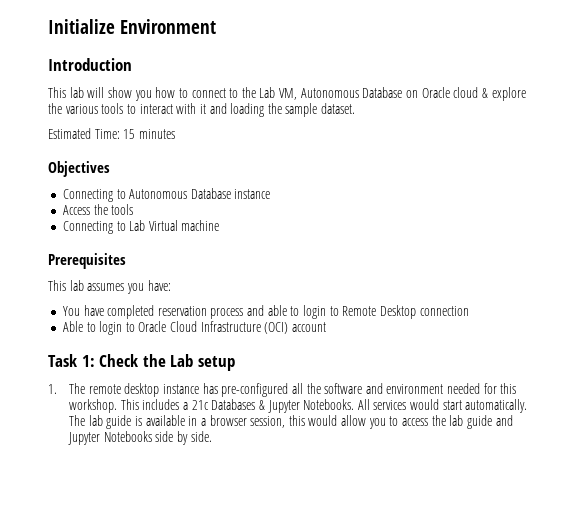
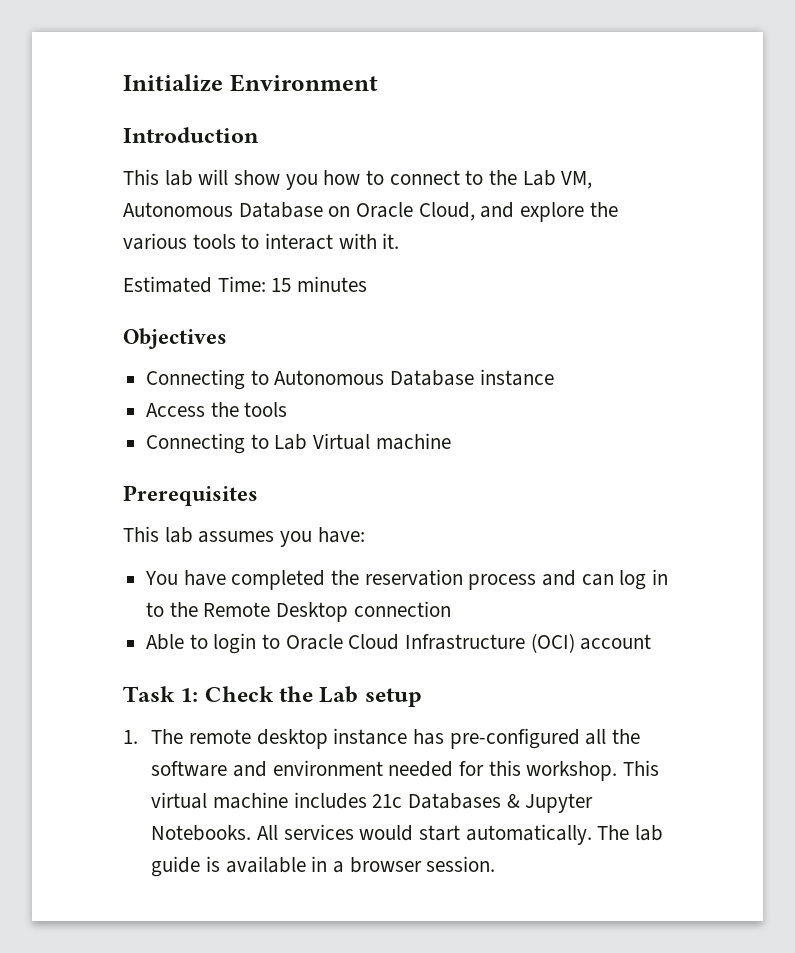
[453,87,488,98] cloud & -> [418,202,515,221] Cloud, and
[199,103,356,117] it and loading the sample dataset. -> [382,233,400,249] it.
(155, 312) none -> [331,570,360,585] the
[267,305,339,319] able to login to -> [581,569,669,590] [146,602,198,617] can log in to the
[142,399,188,410] includes a -> [151,792,367,809] virtual machine includes
[250,415,513,429] [68,431,212,445] session, this would allow you to access the lab guide and Jupyter Notebooks side by side. -> [426,856,496,872] session.

